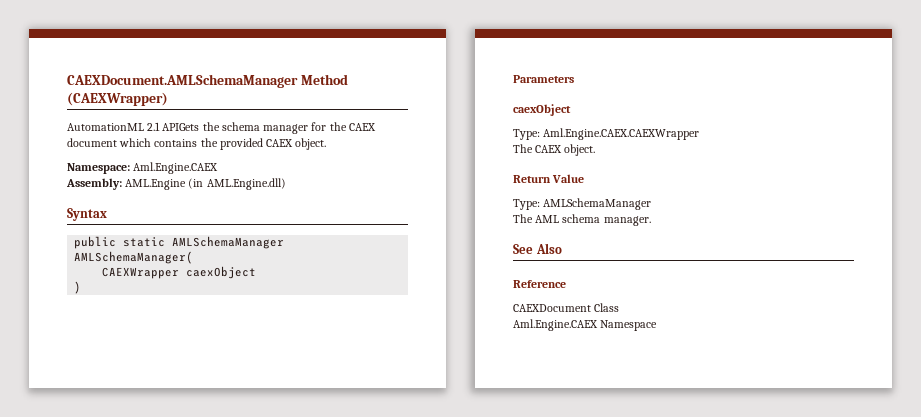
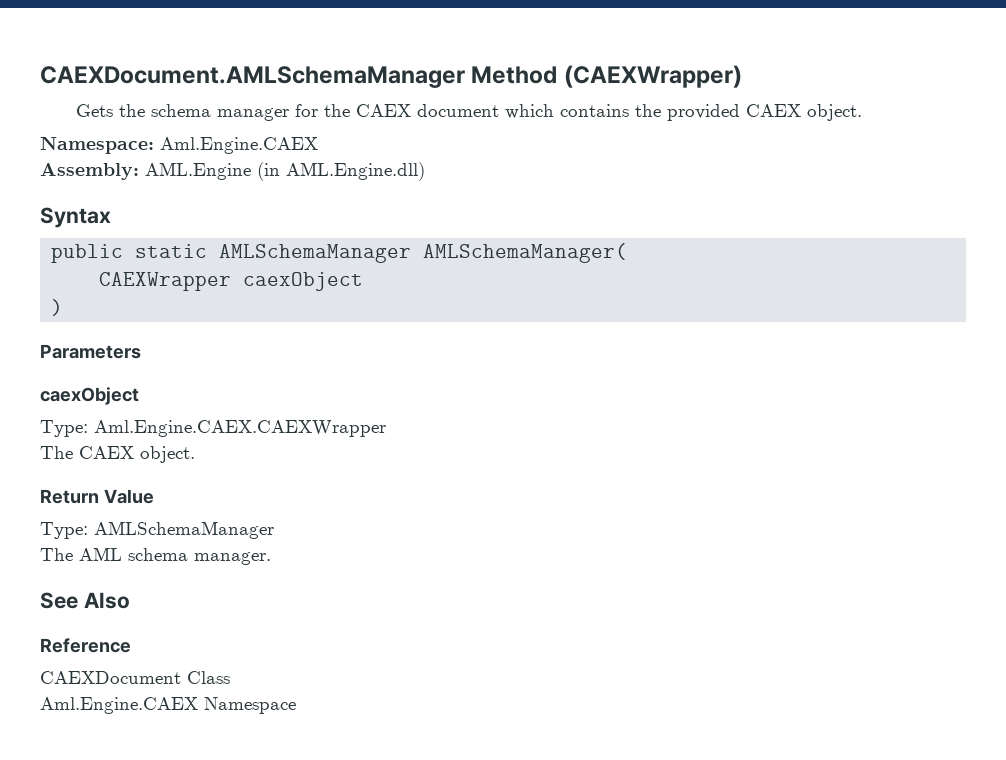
[67,122,200,131] AutomationML 2.1 APIGets -> [75,104,113,117] Gets

